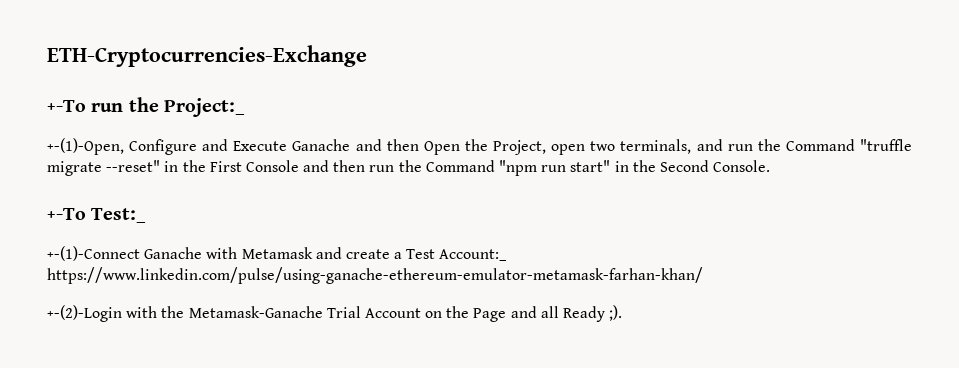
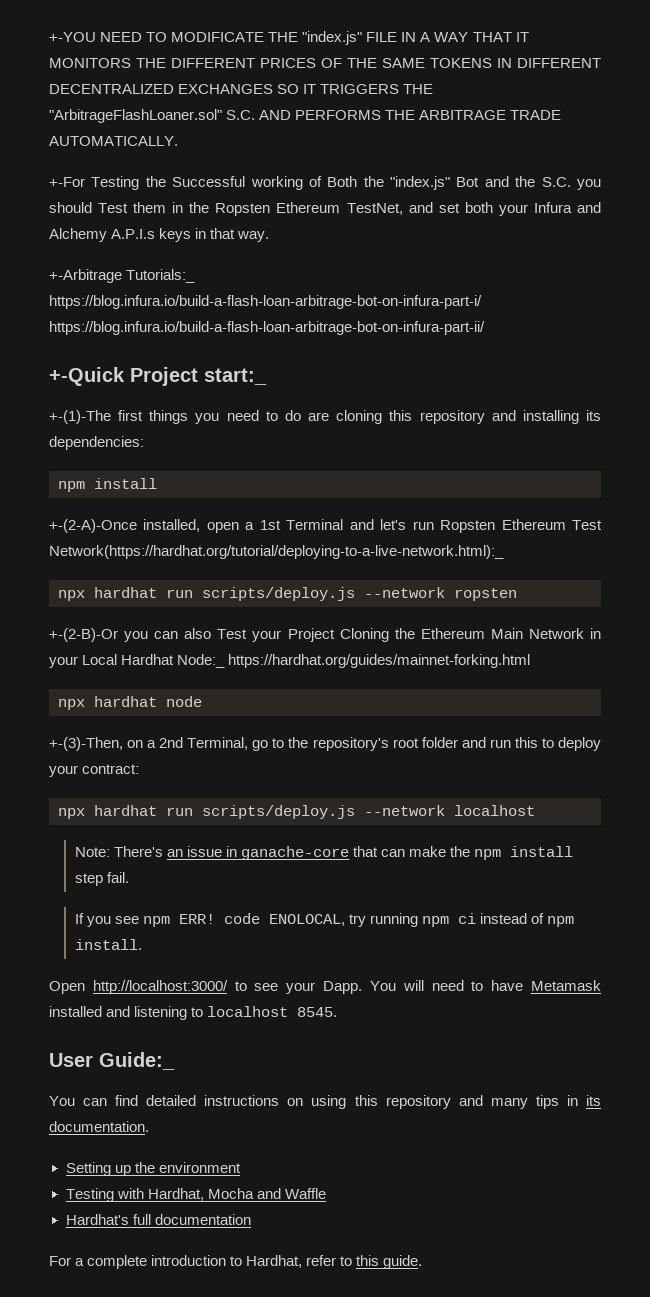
[47,45,367,67] [47,97,245,117] [47,138,913,155] [47,160,771,176] [47,208,147,223] [47,246,508,261] [47,267,703,284] [47,305,623,322] ETH-Cryptocurrencies-Exchange // +-To run the Project:_ // +-(1)-Open, Configure and Execute Ganache and then Open the Project, open two terminals, and run the Command "truffle migrate --reset" in the First Console and then run the Command "npm run start" in the Second Console. // +-To Test:_ // +-(1)-Connect Ganache with Metamask and create a Test Account:_ https://www.linkedin.com/pulse/using-ganache-ethereum-emulator-metamask-farhan-khan/ // +-(2)-Login with the Metamask-Ganache Trial Account on the Page and all Ready ;). -> [49,31,529,45] [49,58,601,68] [49,84,434,94] [49,109,562,123] [49,136,178,146] [49,176,601,190] [49,202,602,216] [49,228,270,242] [49,269,196,283] [49,295,482,309] [49,321,485,335] [49,367,267,386] [49,410,601,424] [49,436,144,450] [58,478,157,492] [49,519,602,533] [49,545,504,559] [58,587,517,601] [49,628,601,642] [49,654,531,668] [58,696,202,710] [49,737,601,751] [49,764,140,777] [58,805,535,819] [74,846,574,860] [74,872,129,886] [74,913,575,927] [74,939,142,950] [49,980,601,994] [49,1006,338,1020] [49,1052,175,1070] [49,1095,602,1109] [49,1121,149,1132] [65,1162,241,1176] [65,1188,326,1202] [65,1214,251,1225] [49,1255,423,1269] +-YOU NEED TO MODIFICATE THE "index.js" FILE IN A WAY THAT IT MONITORS THE DIFFERENT PRICES OF THE SAME TOKENS IN DIFFERENT DECENTRALIZED EXCHANGES SO IT TRIGGERS THE "ArbitrageFlashLoaner.sol" S.C. AND PERFORMS THE ARBITRAGE TRADE AUTOMATICALLY. // +-For Testing the Successful working of Both the "index.js" Bot and the S.C. you should Test them in the Ropsten Ethereum TestNet, and set both your Infura and Alchemy A.P.I.s keys in that way. // +-Arbitrage Tutorials:_ https://blog.infura.io/build-a-flash-loan-arbitrage-bot-on-infura-part-i/ https://blog.infura.io/build-a-flash-loan-arbitrage-bot-on-infura-part-ii/ // +-Quick Project start:_ // +-(1)-The first things you need to do are cloning this repository and installing its dependencies: // npm install // +-(2-A)-Once installed, open a 1st Terminal and let's run Ropsten Ethereum Test Network(https://hardhat.org/tutorial/deploying-to-a-live-network.html):_ // npx hardhat run scripts/deploy.js --network ropsten // +-(2-B)-Or you can also Test your Project Cloning the Ethereum Main Network in your Local Hardhat Node:_ https://hardhat.org/guides/mainnet-forking.html // npx hardhat node // +-(3)-Then, on a 2nd Terminal, go to the repository's root folder and run this to deploy your contract: // npx hardhat run scripts/deploy.js --network localhost // Note: There's an issue in ganache-core that can make the npm install step fail. // If you see npm ERR! code ENOLOCAL, try running npm ci instead of npm install. // Open http://localhost:3000/ to see your Dapp. You will need to have Metamask installed and listening to localhost 8545. // User Guide:_ // You can find detailed instructions on using this repository and many tips in its documentation. // Setting up the environment // Testing with Hardhat, Mocha and Waffle // Hardhat's full documentation // For a complete introduction to Hardhat, refer to this guide.

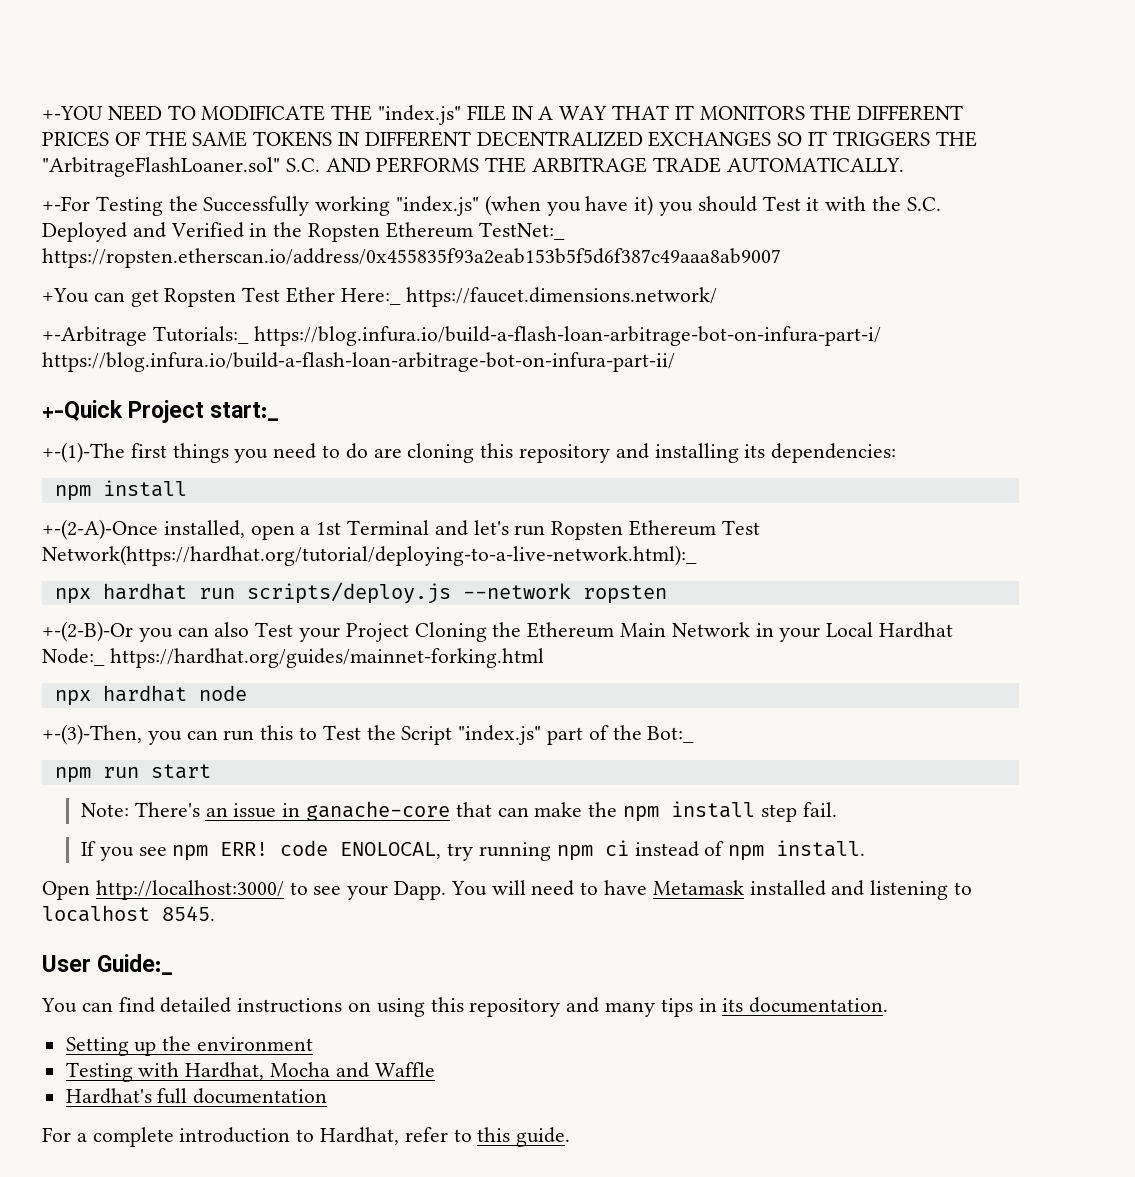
[172,176,601,190] [49,202,602,216] [49,228,270,242] Successful working of Both the "index.js" Bot and the S.C. you should Test them in the Ropsten Ethereum TestNet, and set both your Infura and Alchemy A.P.I.s keys in that way. -> [203,195,941,216] [42,222,565,242] [42,248,781,268] [42,287,717,307] Successfully working "index.js" (when you have it) you should Test it with the S.C. Deployed and Verified in the Ropsten Ethereum TestNet:_ https://ropsten.etherscan.io/address/0x455835f93a2eab153b5f5d6f387c49aaa8ab9007 // +You can get Ropsten Test Ether Here:_ https://faucet.dimensions.network/
[127,737,601,751] [49,764,140,777] [58,805,535,819] on a 2nd Terminal, go to the repository's root folder and run this to deploy your contract: // npx hardhat run scripts/deploy.js --network localhost -> [147,725,695,745] [54,764,211,783] you can run this to Test the Script "index.js" part of the Bot:_ // npm run start

